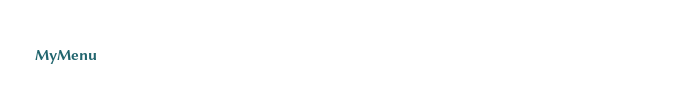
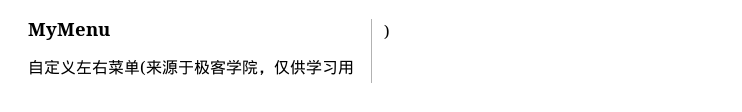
(97, 57) none -> [28,59,354,76] [384,24,390,40] // 自定义左右菜单(来源于极客学院，仅供学习用)

